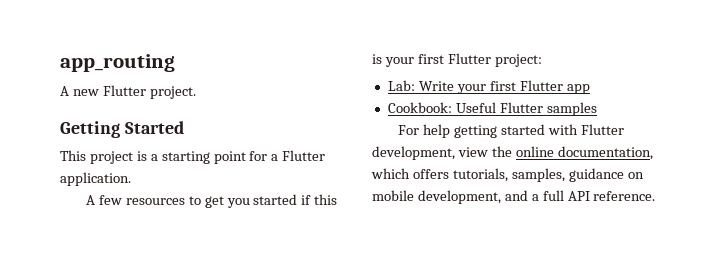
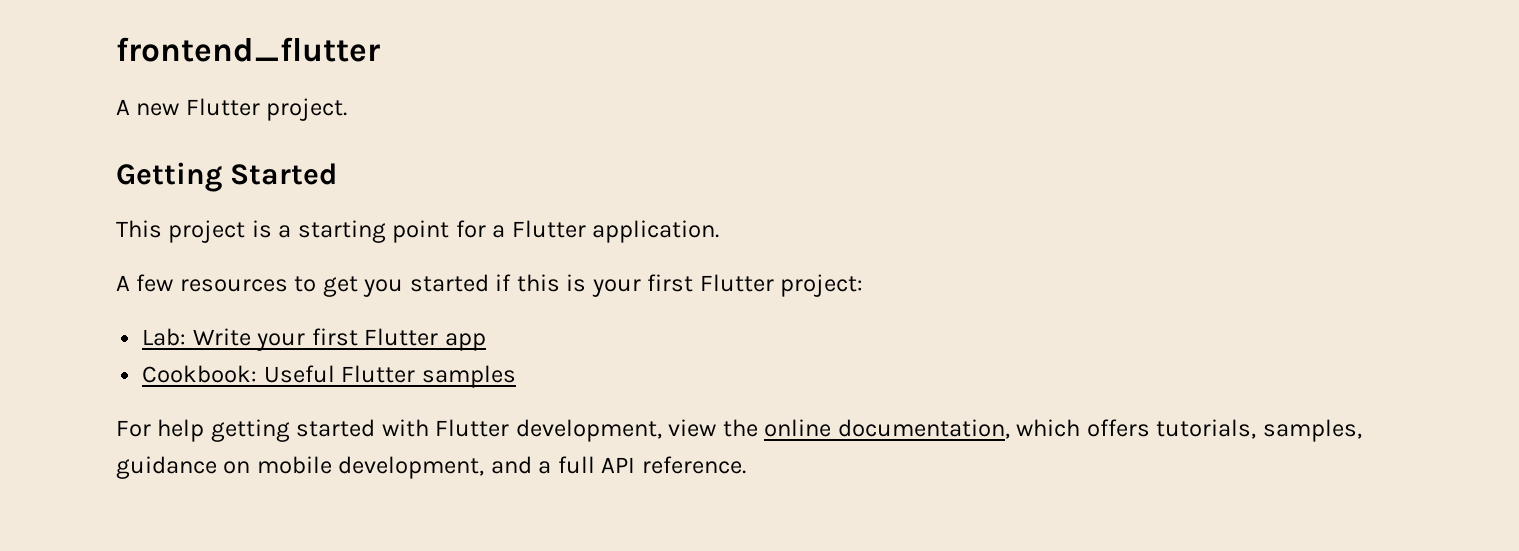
[60,54,175,72] app_routing -> [116,37,380,62] frontend_flutter

